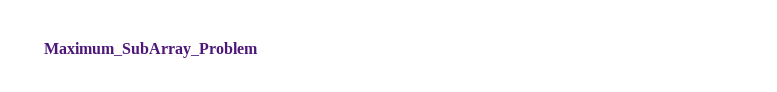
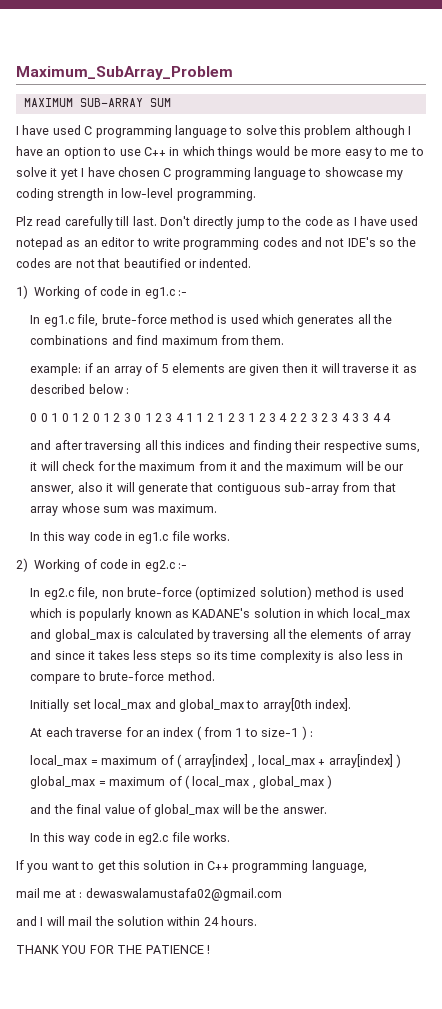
(258, 50) none -> [23,98,171,107] [16,125,412,138] [16,146,424,159] [16,167,404,180] [16,188,256,201] [16,216,419,229] [16,237,416,250] [16,258,252,268] [16,285,188,299] [30,314,393,327] [30,335,285,345] [30,363,417,376] [30,384,130,394] [30,413,392,422] [30,440,421,453] [30,461,405,471] [30,482,396,495] [30,503,217,516] [30,531,231,544] [16,558,188,572] [30,586,404,600] [30,608,410,621] [30,629,412,642] [30,650,404,663] [30,671,215,684] [30,698,352,712] [30,726,313,740] [30,754,402,768] [30,775,333,789] [30,804,327,817] [30,832,231,845] [16,860,367,873] [16,888,282,901] [16,916,257,926] [16,945,210,954] // MAXIMUM SUB-ARRAY SUM // I have used C programming language to solve this problem although I have an option to use C++ in which things would be more easy to me to solve it yet I have chosen C programming language to showcase my coding strength in low-level programming. // Plz read carefully till last. Don't directly jump to the code as I have used notepad as an editor to write programming codes and not IDE's so the codes are not that beautified or indented. // 1) Working of code in eg1.c :- // In eg1.c file, brute-force method is used which generates all the combinations and find maximum from them. // example: if an array of 5 elements are given then it will traverse it as described below : // 0 0 1 0 1 2 0 1 2 3 0 1 2 3 4 1 1 2 1 2 3 1 2 3 4 2 2 3 2 3 4 3 3 4 4 // and after traversing all this indices and finding their respective sums, it will check for the maximum from it and the maximum will be our answer, also it will generate that contiguous sub-array from that array whose sum was maximum. // In this way code in eg1.c file works. // 2) Working of code in eg2.c :- // In eg2.c file, non brute-force (optimized solution) method is used which is popularly known as KADANE's solution in which local_max and global_max is calculated by traversing all the elements of array and since it takes less steps so its time complexity is also less in compare to brute-force method. // Initially set local_max and global_max to array[0th index]. // At each traverse for an index ( from 1 to size-1 ) : // local_max = maximum of ( array[index] , local_max + array[index] ) global_max = maximum of ( local_max , global_max ) // and the final value of global_max will be the answer. // In this way code in eg2.c file works. // If you want to get this solution in C++ programming language, // mail me at : dewaswalamustafa02@gmail.com // and I will mail the solution within 24 hours. // THANK YOU FOR THE PATIENCE !

